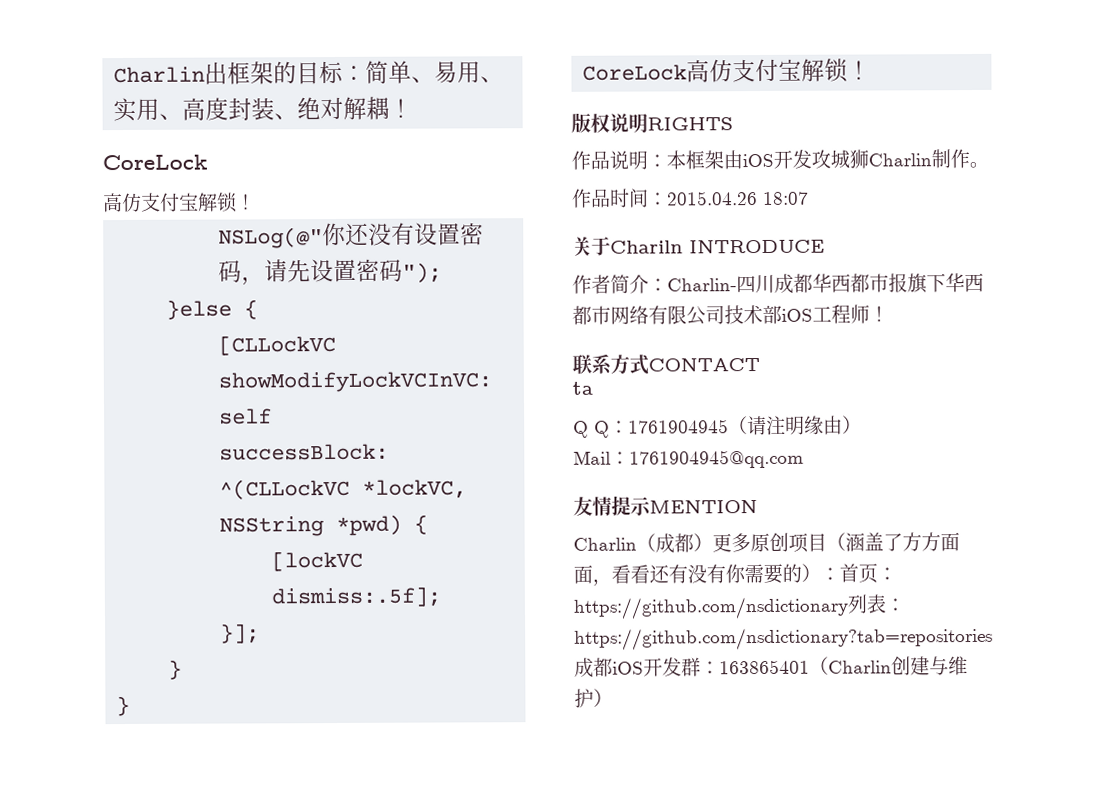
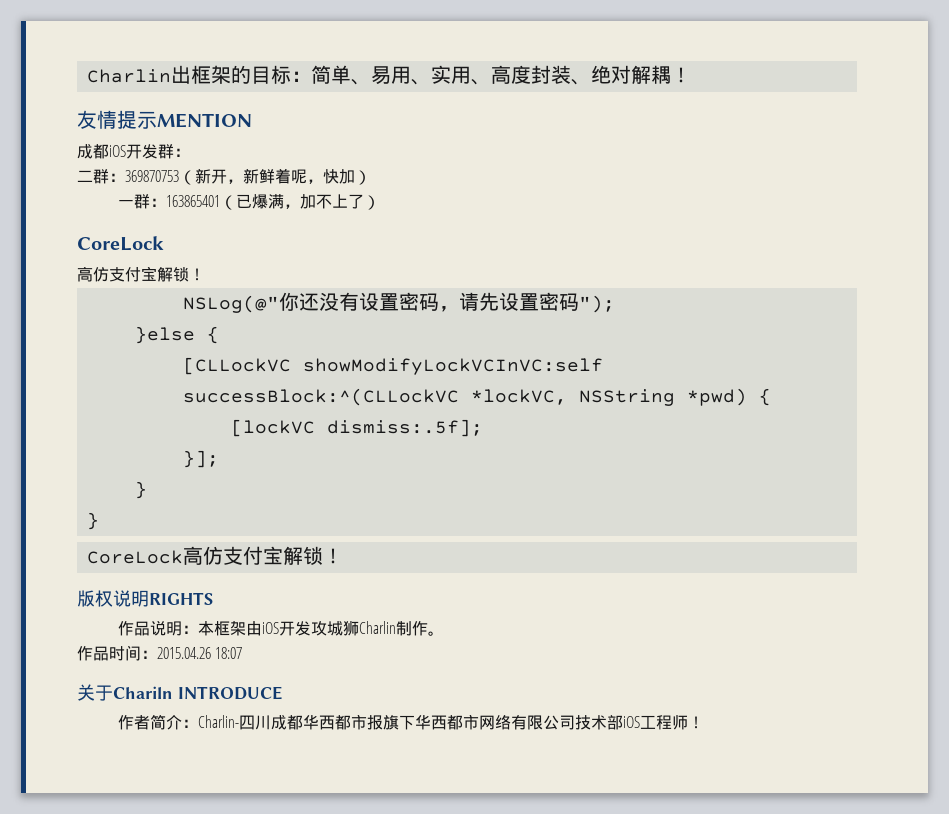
(414, 108) none -> [77,110,252,129] [77,144,190,159] [77,168,371,185] [117,194,380,210] // 友情提示MENTION // 成都iOS开发群： // 二群：369870753（新开，新鲜着呢，快加） // 一群：163865401（已爆满，加不上了）
[572,353,760,375] [572,381,593,395] [573,415,862,438] [573,449,804,469] [573,495,758,516] [573,532,960,554] [573,563,897,586] [573,594,905,620] [574,626,993,651] [574,656,968,678] [574,688,613,708] // 联系方式CONTACT // ta // Q Q：1761904945（请注明缘由） // Mail：1761904945@qq.com // 友情提示MENTION // Charlin（成都）更多原创项目（涵盖了方方面面，看看还有没有你需要的）：首页：https://github.com/nsdictionary列表：https://github.com/nsdictionary?tab=repositories成都iOS开发群：163865401（Charlin创建与维护） -> (704, 722) none

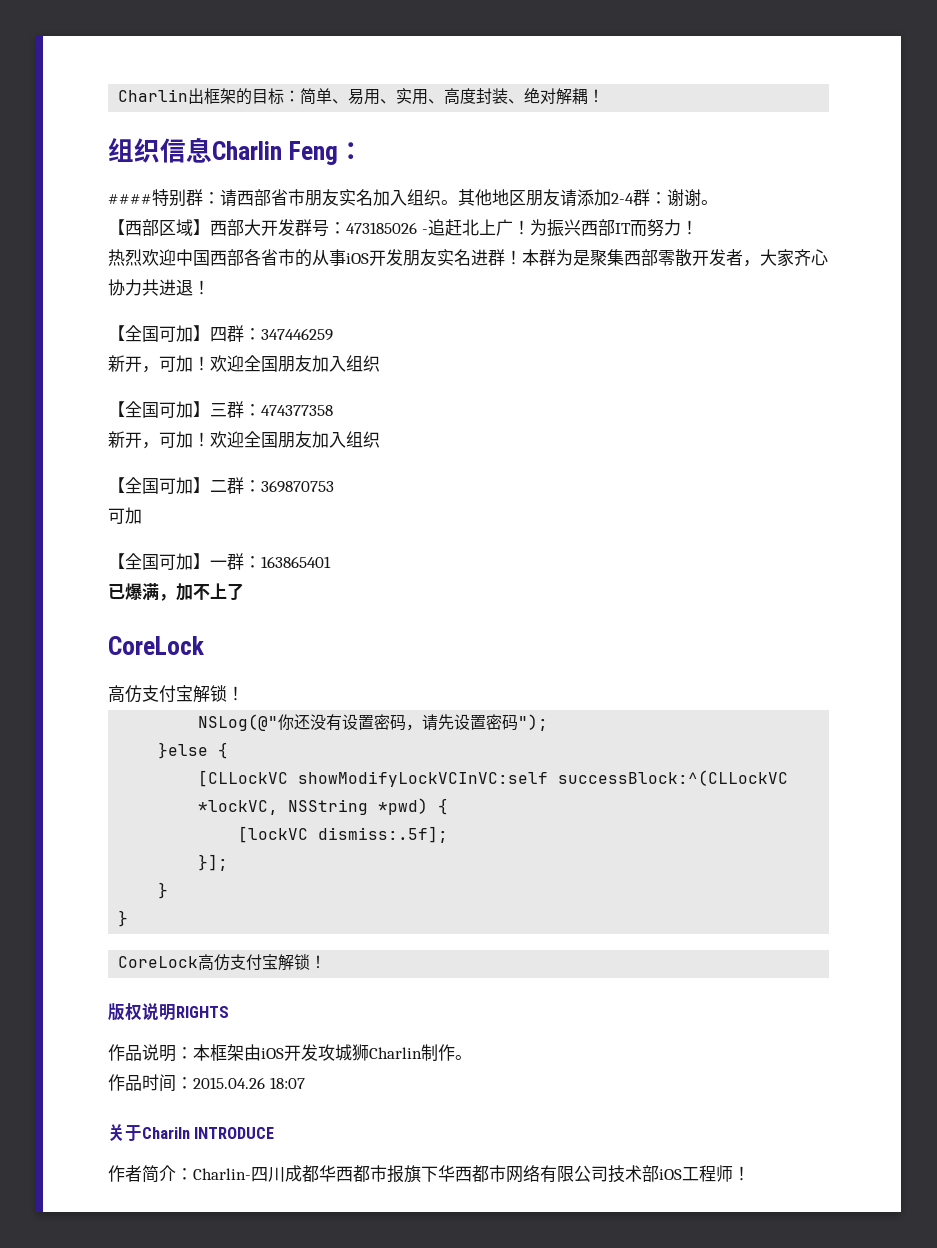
[77,110,252,129] [77,144,190,159] [77,168,371,185] 友情提示MENTION // 成都iOS开发群： // 二群：369870753（新开，新鲜着呢，快加） // -> [108,137,364,165] [108,189,718,207] [108,219,698,237] [108,249,828,267] [108,279,210,296] [108,325,333,342] [108,355,380,373] [108,401,333,418] [108,431,380,449] [108,477,334,494] [108,507,142,524] [108,553,210,570] 组织信息Charlin Feng： // ####特别群：请西部省市朋友实名加入组织。其他地区朋友请添加2-4群：谢谢。 // 【西部区域】西部大开发群号：473185026 -追赶北上广！为振兴西部IT而努力！ // 热烈欢迎中国西部各省市的从事iOS开发朋友实名进群！本群为是聚集西部零散开发者，大家齐心协力共进退！ // 【全国可加】四群：347446259 // 新开，可加！欢迎全国朋友加入组织 // 【全国可加】三群：474377358 // 新开，可加！欢迎全国朋友加入组织 // 【全国可加】二群：369870753 // 可加 // 【全国可加】
[219,195,236,210] （ -> (331, 562) //
[363,195,380,210] ） -> (244, 591) none

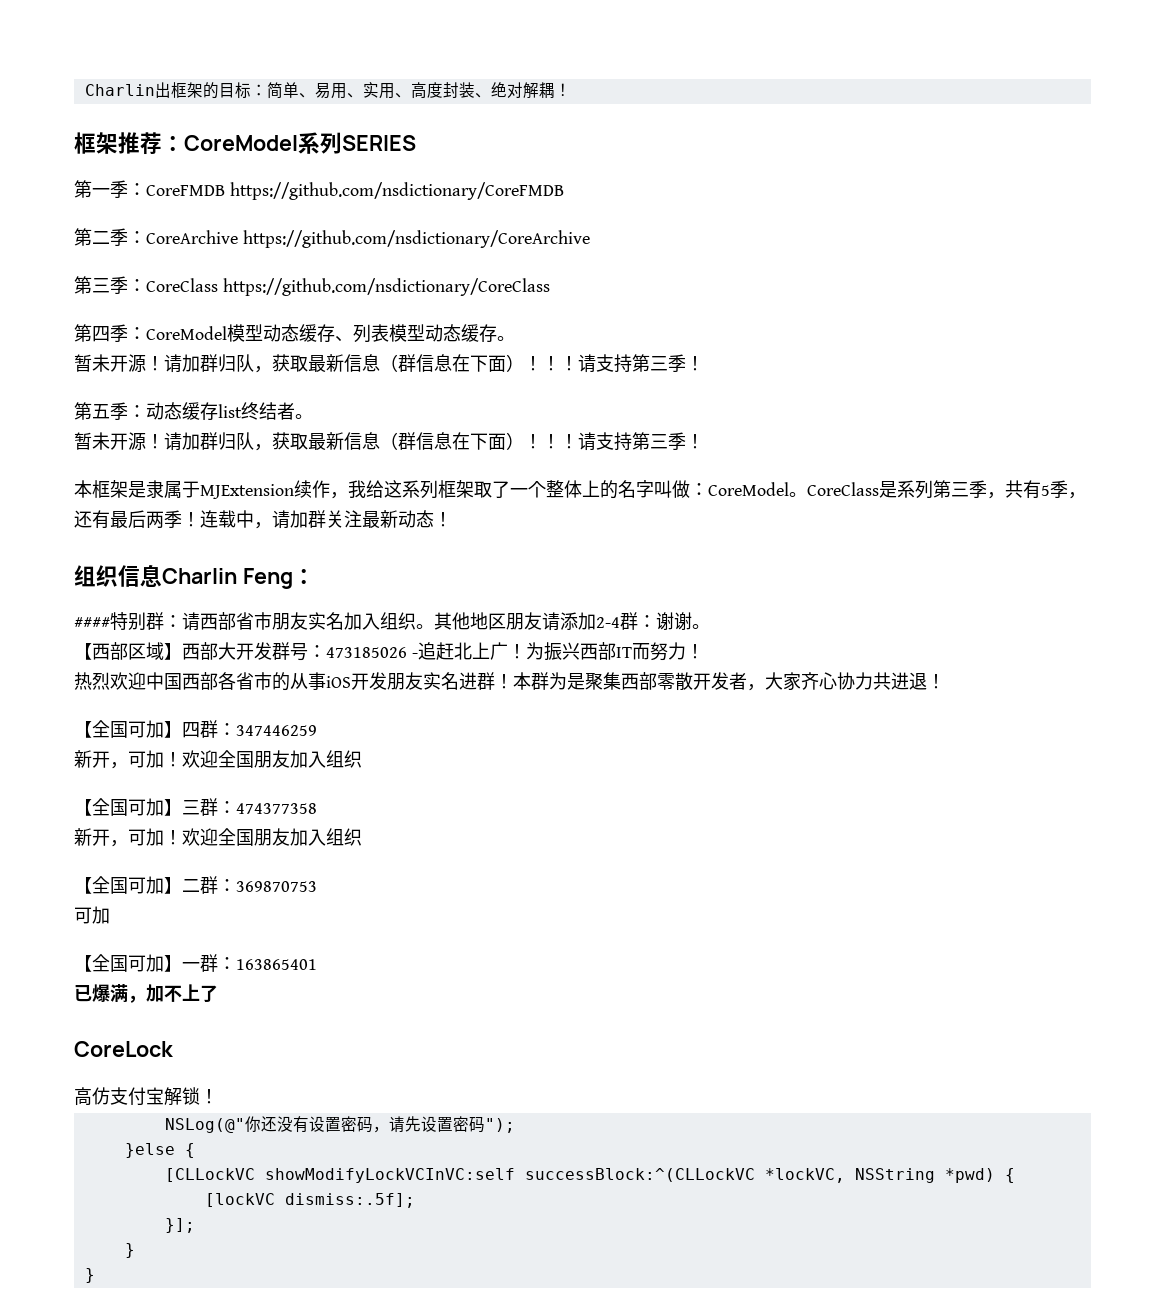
(605, 96) none -> [74,132,416,155] [74,180,564,200] [74,228,590,248] [74,276,550,296] [74,324,515,343] [74,354,704,373] [74,402,313,420] [74,432,704,451] [74,480,1086,499] [74,510,452,529] // 框架推荐：CoreModel系列SERIES // 第一季：CoreFMDB https://github.com/nsdictionary/CoreFMDB // 第二季：CoreArchive https://github.com/nsdictionary/CoreArchive // 第三季：CoreClass https://github.com/nsdictionary/CoreClass // 第四季：CoreModel模型动态缓存、列表模型动态缓存。 // 暂未开源！请加群归队，获取最新信息（群信息在下面）！！！请支持第三季！ // 第五季：动态缓存list终结者。 // 暂未开源！请加群归队，获取最新信息（群信息在下面）！！！请支持第三季！ // 本框架是隶属于MJExtension续作，我给这系列框架取了一个整体上的名字叫做：CoreModel。CoreClass是系列第三季，共有5季，还有最后两季！连载中，请加群关注最新动态！
[118,954,327,971] [108,1003,229,1021] [108,1044,472,1062] [108,1074,305,1092] [108,1124,275,1141] [108,1165,750,1183] // CoreLock高仿支付宝解锁！ // 版权说明RIGHTS // 作品说明：本框架由iOS开发攻城狮Charlin制作。 // 作品时间：2015.04.26 18:07 // 关于Chariln INTRODUCE // 作者简介：Charlin-四川成都华西都市报旗下华西都市网络有限公司技术部iOS工程师！ -> (95, 1275) none

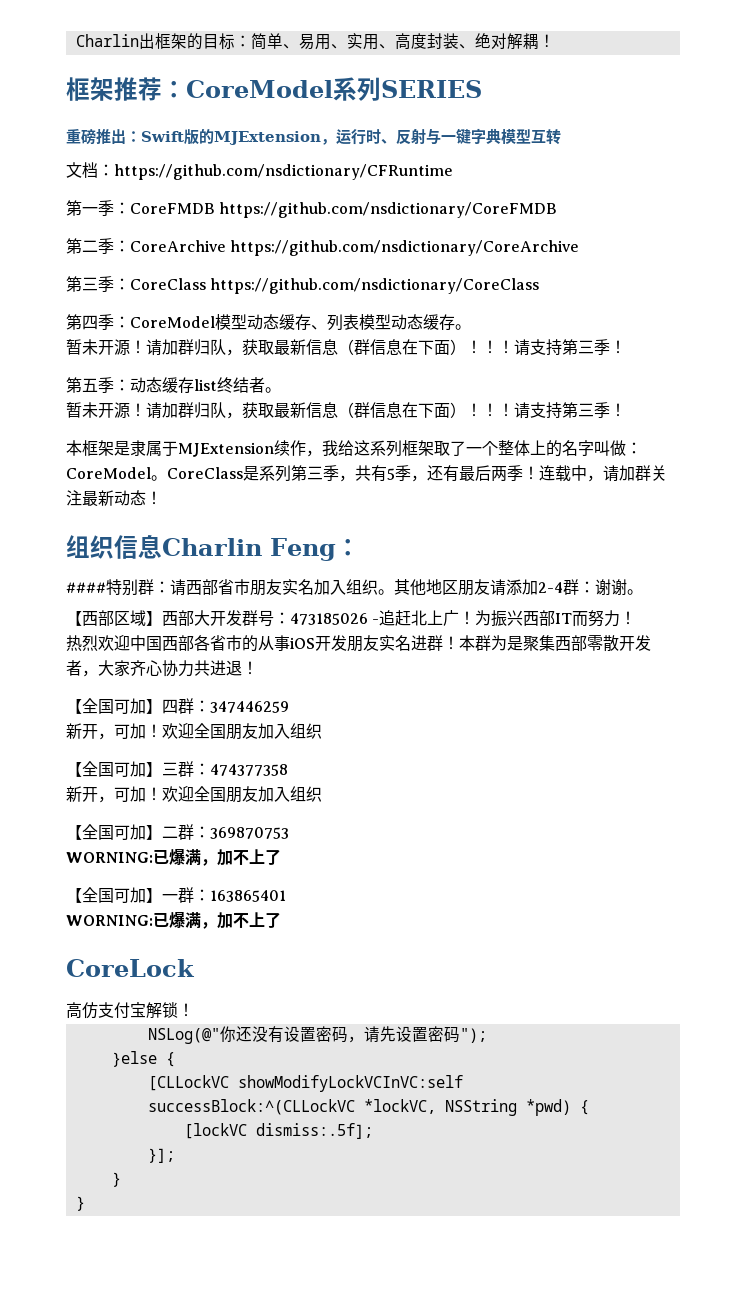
(416, 143) none -> [66,128,561,145] [66,162,453,180] // 重磅推出：Swift版的MJExtension，运行时、反射与一键字典模型互转 // 文档：https://github.com/nsdictionary/CFRuntime
[74,906,110,924] 可加 -> [66,849,281,866] WORNING:已爆满，加不上了
(317, 964) none -> [66,915,153,926] WORNING:

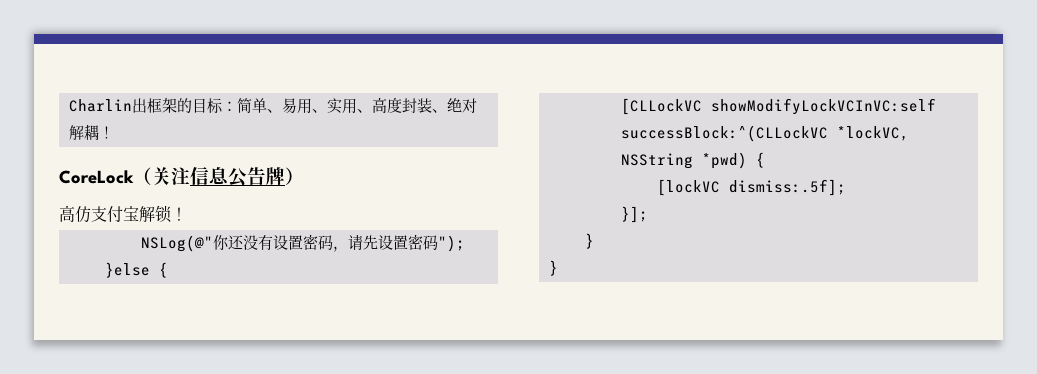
[66,77,482,101] [66,128,561,145] [66,162,453,180] [66,200,558,218] [66,238,580,256] [66,276,540,294] [66,314,471,331] [66,339,626,356] [66,377,281,393] [66,402,626,419] [66,440,642,457] [66,465,667,482] [66,490,162,506] [66,534,360,561] [66,579,643,596] [66,610,637,627] [66,635,651,652] [66,660,258,677] [66,698,289,714] [66,723,322,740] [66,761,288,777] [66,786,322,803] [66,824,289,840] [66,849,281,866] [66,887,286,903] [66,912,281,929] [66,959,195,977] 框架推荐：CoreModel系列SERIES // 重磅推出：Swift版的MJExtension，运行时、反射与一键字典模型互转 // 文档：https://github.com/nsdictionary/CFRuntime // 第一季：CoreFMDB https://github.com/nsdictionary/CoreFMDB // 第二季：CoreArchive https://github.com/nsdictionary/CoreArchive // 第三季：CoreClass https://github.com/nsdictionary/CoreClass // 第四季：CoreModel模型动态缓存、列表模型动态缓存。 // 暂未开源！请加群归队，获取最新信息（群信息在下面）！！！请支持第三季！ // 第五季：动态缓存list终结者。 // 暂未开源！请加群归队，获取最新信息（群信息在下面）！！！请支持第三季！ // 本框架是隶属于MJExtension续作，我给这系列框架取了一个整体上的名字叫做：CoreModel。CoreClass是系列第三季，共有5季，还有最后两季！连载中，请加群关注最新动态！ // 组织信息Charlin Feng： // ####特别群：请西部省市朋友实名加入组织。其他地区朋友请添加2-4群：谢谢。 // 【西部区域】西部大开发群号：473185026 -追赶北上广！为振兴西部IT而努力！ // 热烈欢迎中国西部各省市的从事iOS开发朋友实名进群！本群为是聚集西部零散开发者，大家齐心协力共进退！ // 【全国可加】四群：347446259 // 新开，可加！欢迎全国朋友加入组织 // 【全国可加】三群：474377358 // 新开，可加！欢迎全国朋友加入组织 // 【全国可加】二群：369870753 // WORNING:已爆满，加不上了 // 【全国可加】一群：163865401 // WORNING:已爆满，加不上了 // CoreLock -> [59,167,304,187] CoreLock（关注信息公告牌）

